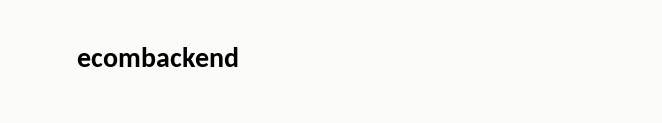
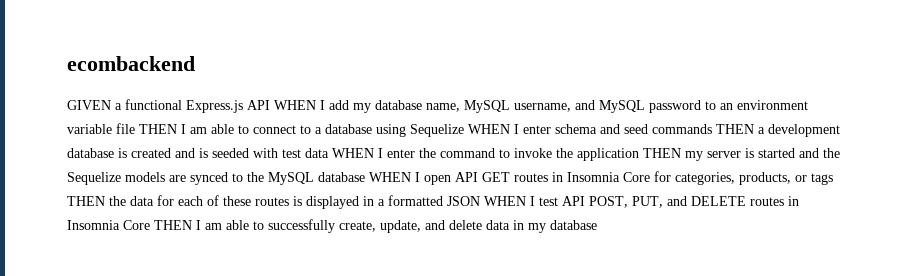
(239, 57) none -> [67,99,808,113] [67,123,840,137] [67,148,840,161] [67,171,833,185] [67,195,799,209] [67,219,597,233] // GIVEN a functional Express.js API WHEN I add my database name, MySQL username, and MySQL password to an environment variable file THEN I am able to connect to a database using Sequelize WHEN I enter schema and seed commands THEN a development database is created and is seeded with test data WHEN I enter the command to invoke the application THEN my server is started and the Sequelize models are synced to the MySQL database WHEN I open API GET routes in Insomnia Core for categories, products, or tags THEN the data for each of these routes is displayed in a formatted JSON WHEN I test API POST, PUT, and DELETE routes in Insomnia Core THEN I am able to successfully create, update, and delete data in my database

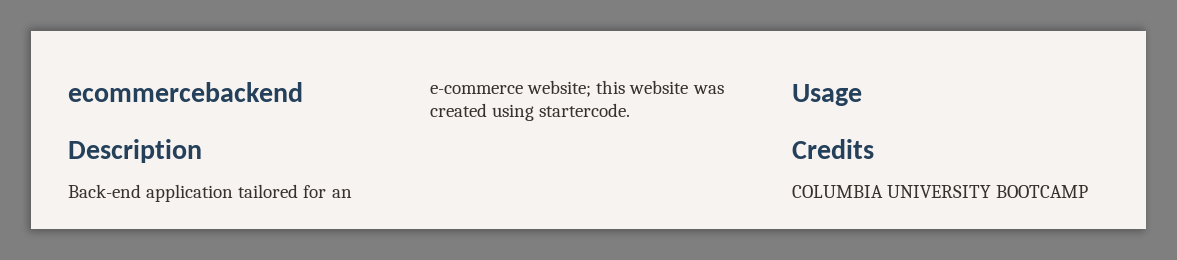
[67,56,195,71] [67,99,808,113] [67,123,840,137] [67,148,840,161] [67,171,833,185] [67,195,799,209] [67,219,597,233] ecombackend // GIVEN a functional Express.js API WHEN I add my database name, MySQL username, and MySQL password to an environment variable file THEN I am able to connect to a database using Sequelize WHEN I enter schema and seed commands THEN a development database is created and is seeded with test data WHEN I enter the command to invoke the application THEN my server is started and the Sequelize models are synced to the MySQL database WHEN I open API GET routes in Insomnia Core for categories, products, or tags THEN the data for each of these routes is displayed in a formatted JSON WHEN I test API POST, PUT, and DELETE routes in Insomnia Core THEN I am able to successfully create, update, and delete data in my database -> [68,82,303,102] [68,139,202,163] [68,184,352,202] [430,80,724,97] [430,103,631,121] [792,84,862,106] [792,139,874,159] [792,185,1089,198] ecommercebackend // Description // Back-end application tailored for an e-commerce website; this website was created using startercode. // Usage // Credits // COLUMBIA UNIVERSITY BOOTCAMP

